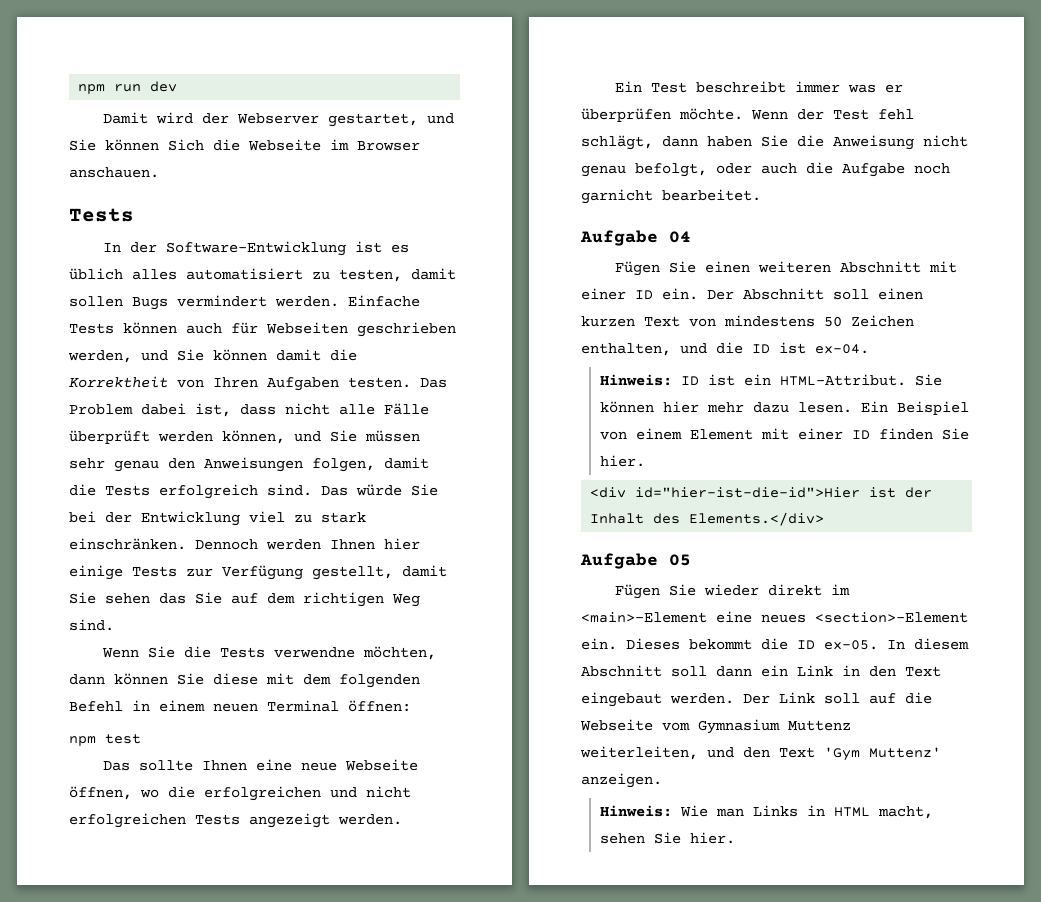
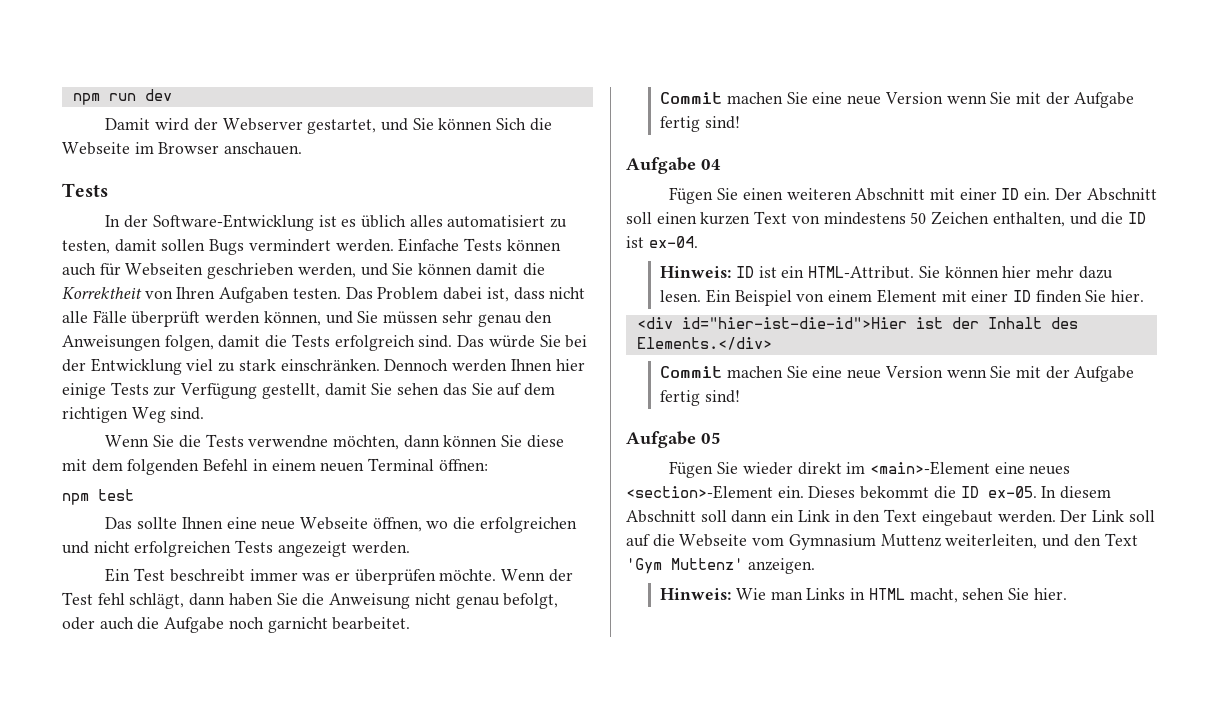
(761, 195) none -> [660,92,1135,108] [660,116,740,132] // Commit machen Sie eine neue Version wenn Sie mit der Aufgabe fertig sind!
(825, 519) none -> [660,366,1135,382] [660,390,740,406] // Commit machen Sie eine neue Version wenn Sie mit der Aufgabe fertig sind!

